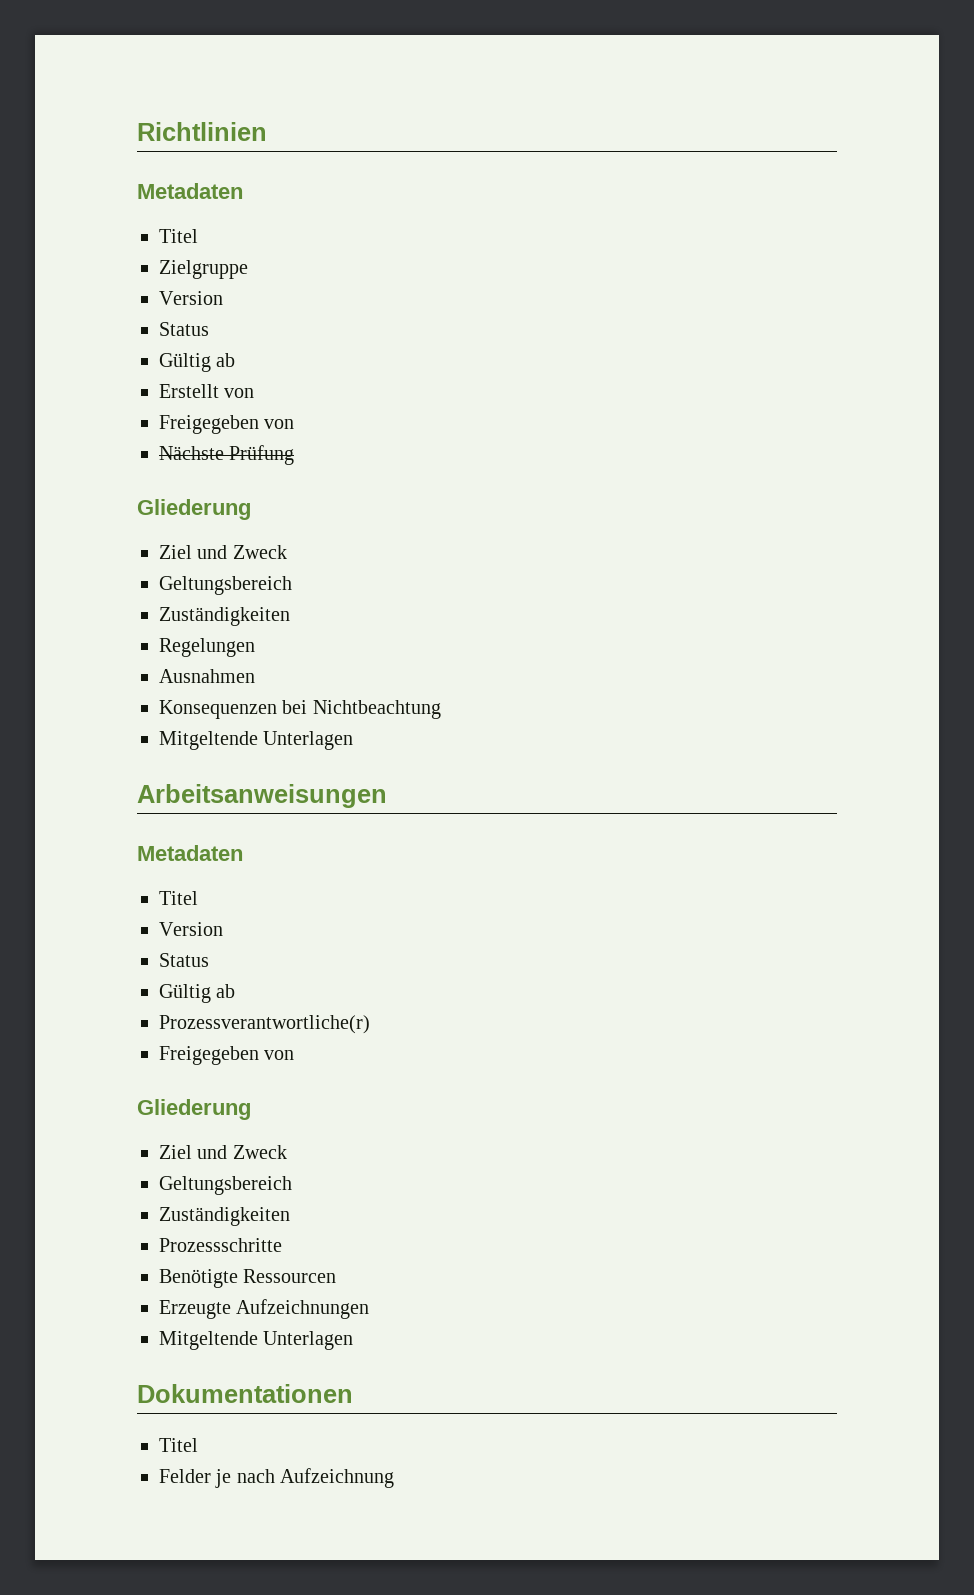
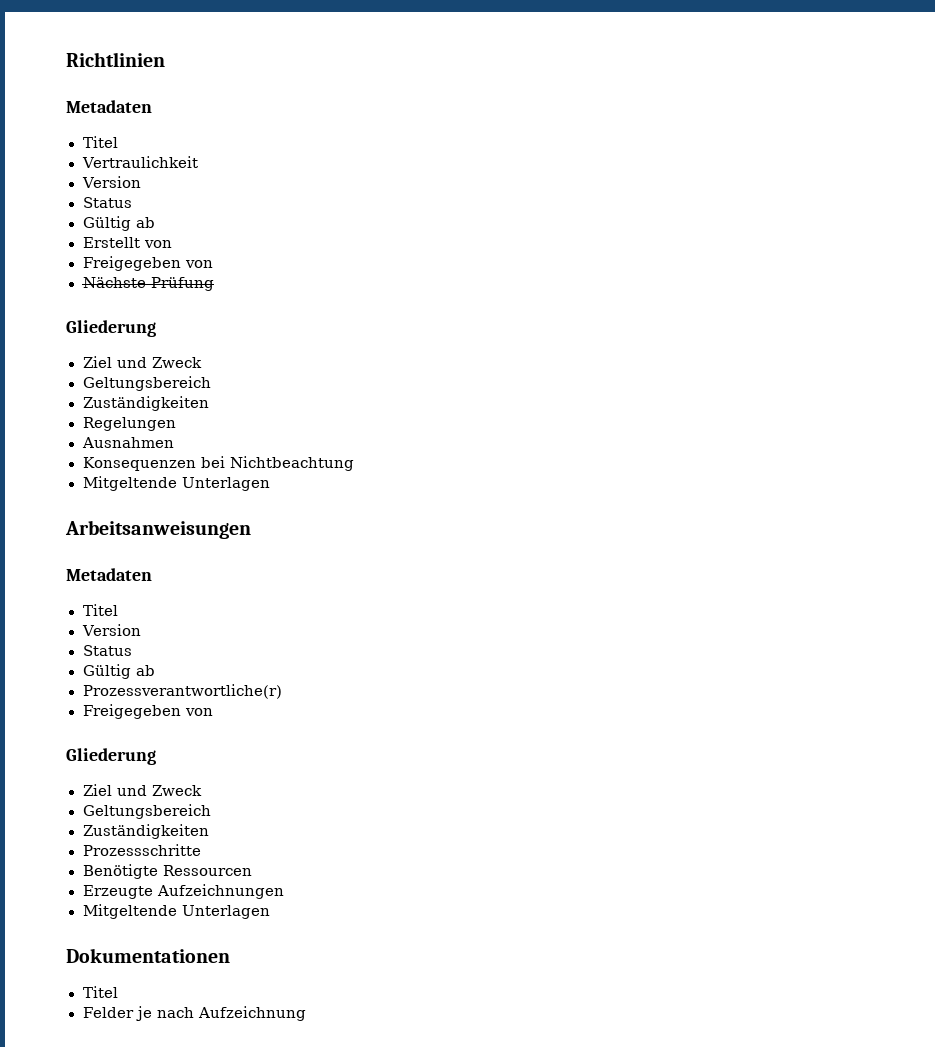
[159,260,248,279] Zielgruppe -> [81,156,199,168] Vertraulichkeit

